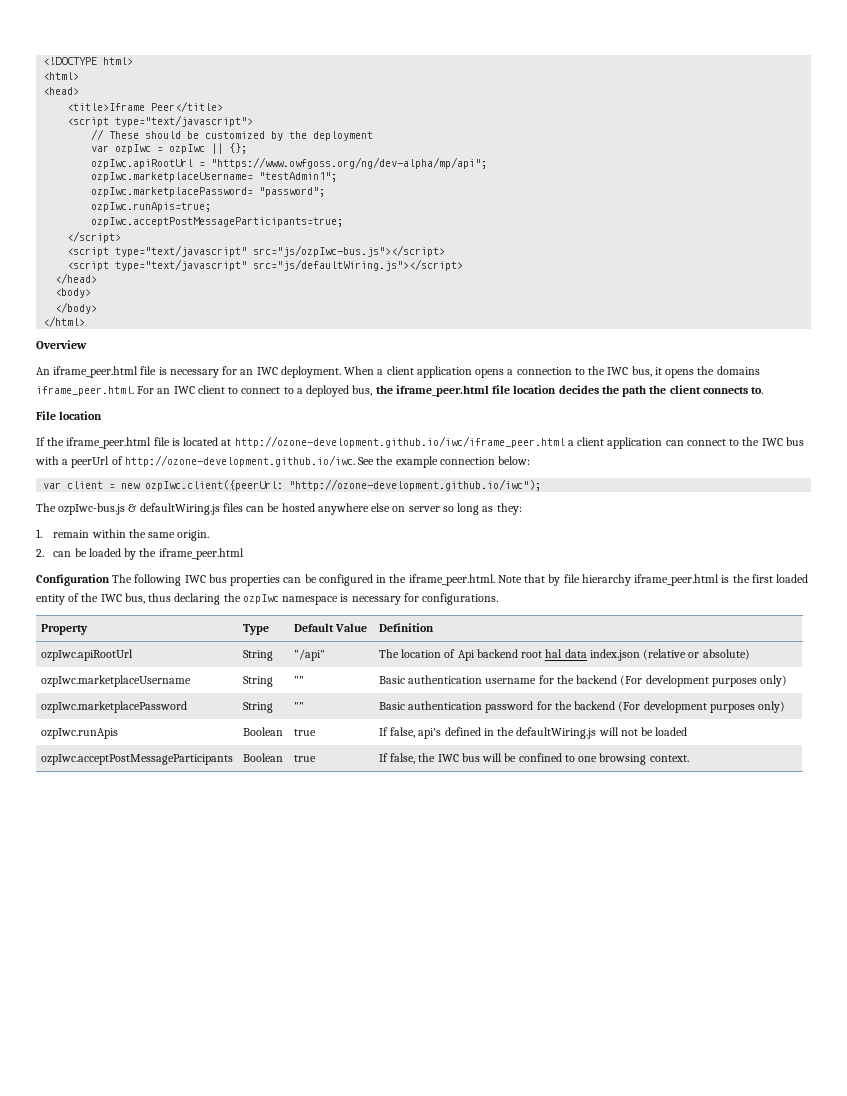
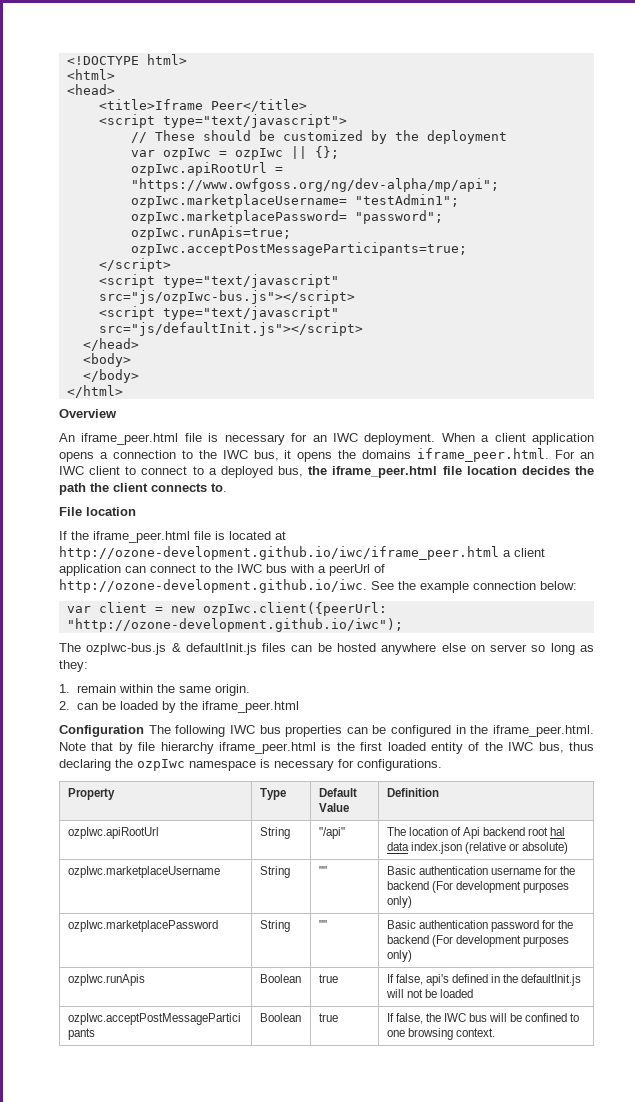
[253,259,464,271] src="js/defaultWiring.js"></script> -> [98,322,363,336] src="js/defaultInit.js"></script>
[139,503,220,515] defaultWiring.js -> [185,643,257,655] defaultInit.js
[516,727,597,739] defaultWiring.js -> [521,974,582,986] defaultInit.js

